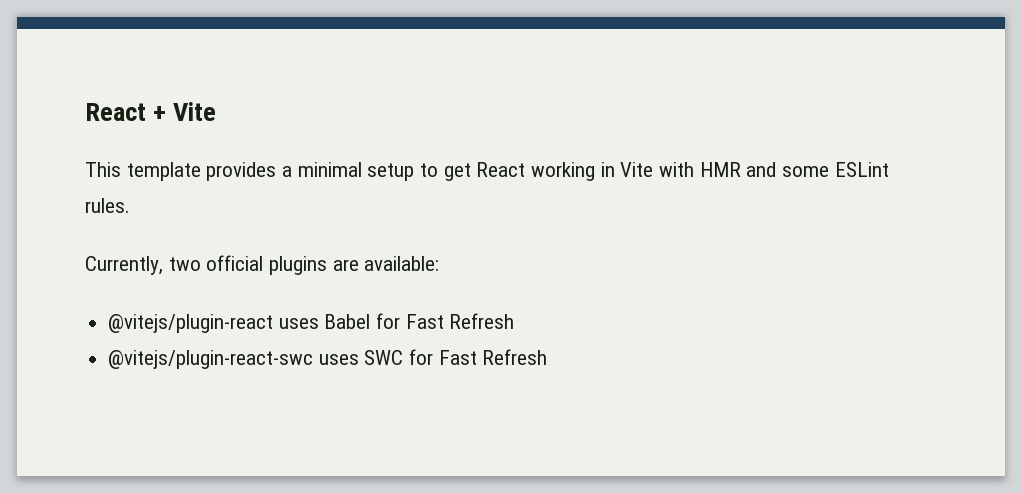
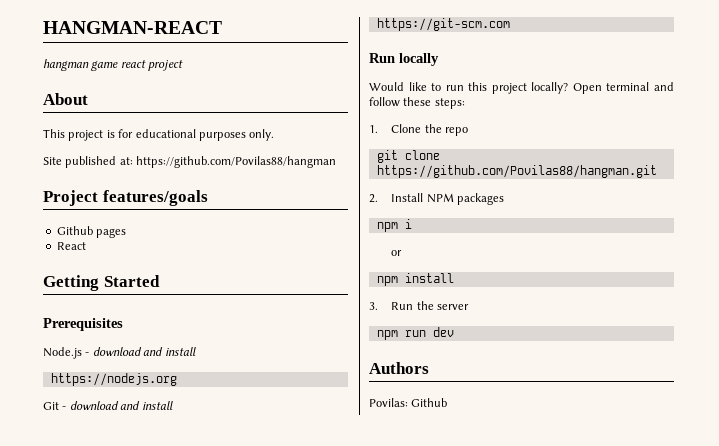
[85,102,217,121] [85,162,889,181] [85,198,130,213] [85,255,440,275] [108,313,515,333] [108,349,548,369] React + Vite // This template provides a minimal setup to get React working in Vite with HMR and some ESLint rules. // Currently, two official plugins are available: // @vitejs/plugin-react uses Babel for Fast Refresh // @vitejs/plugin-react-swc uses SWC for Fast Refresh -> [43,21,222,34] [43,59,184,71] [43,93,88,105] [43,129,275,141] [43,156,337,168] [43,190,208,206] [56,226,127,238] [56,242,86,250] [43,275,160,291] [43,318,123,331] [43,347,196,359] [50,373,177,386] [43,401,173,410] [376,18,510,31] [369,53,439,66] [369,82,674,94] [369,97,465,109] [369,124,468,136] [376,150,440,163] [376,165,657,178] [369,193,504,205] [376,219,412,232] [391,250,403,256] [376,273,454,286] [369,301,469,310] [376,327,454,340] [369,362,429,374] [369,398,448,407] HANGMAN-REACT // hangman game react project // About // This project is for educational purposes only. // Site published at: https://github.com/Povilas88/hangman // Project features/goals // Github pages // React // Getting Started // Prerequisites // Node.js - download and install // https://nodejs.org // Git - download and install // https://git-scm.com // Run locally // Would like to run this project locally? Open terminal and follow these steps: // 1. Clone the repo // git clone https://github.com/Povilas88/hangman.git // 2. Install NPM packages // npm i // or // npm install // 3. Run the server // npm run dev // Authors // Povilas: Github

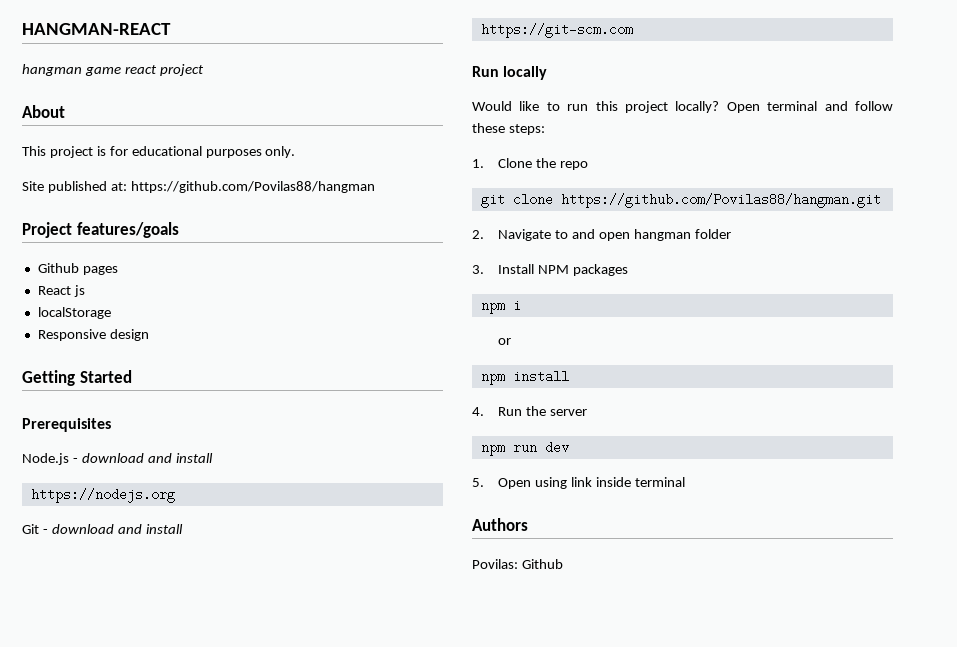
(86, 246) none -> [73,285,85,297] [37,307,111,319] [37,329,149,341] js // localStorage // Responsive design
(378, 198) none -> [498,229,731,241] [472,265,484,274] Navigate to and open hangman folder // 3.
[369,302,378,310] 3. -> [472,407,484,416] 4.
(454, 332) none -> [472,477,685,489] // 5. Open using link inside terminal

